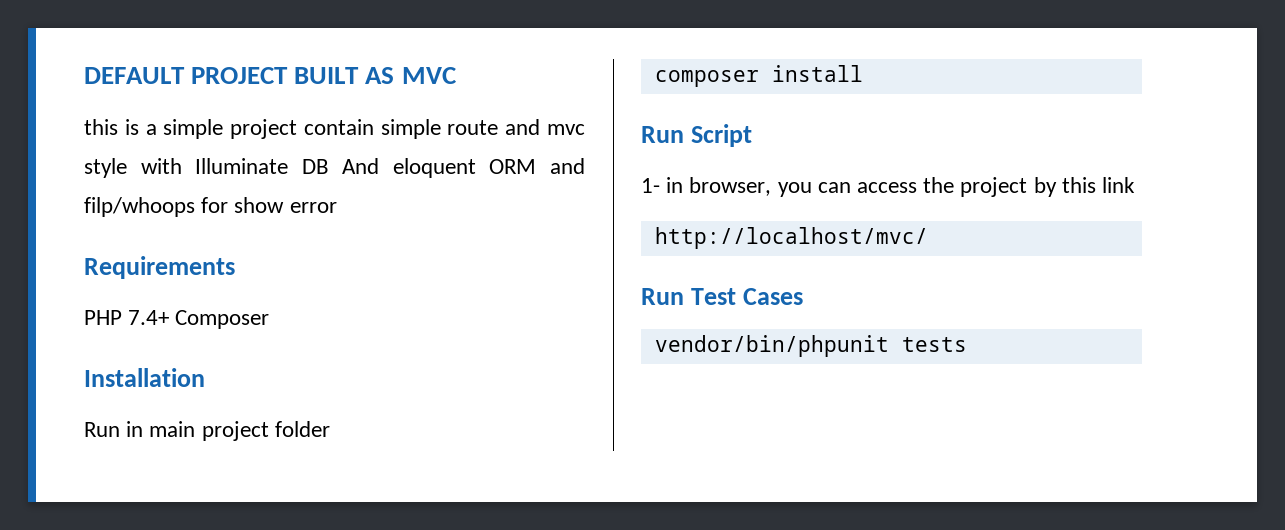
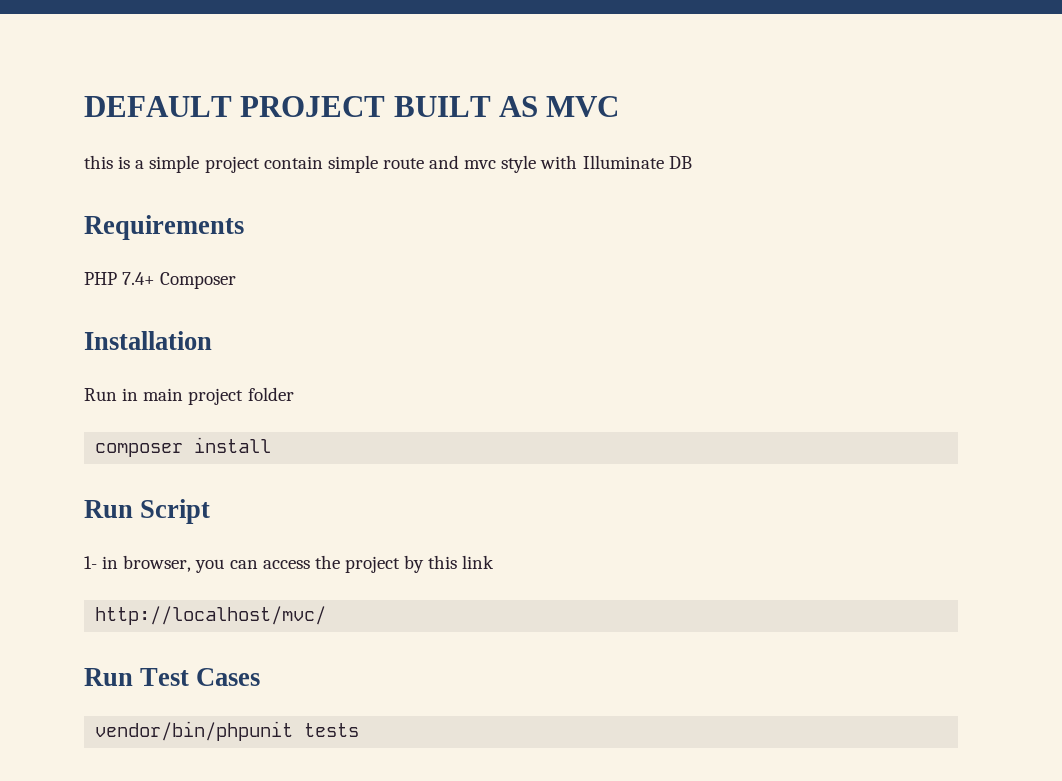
[342,158,585,178] [84,197,337,217] And eloquent ORM and filp/whoops for show error -> (692, 162) none

